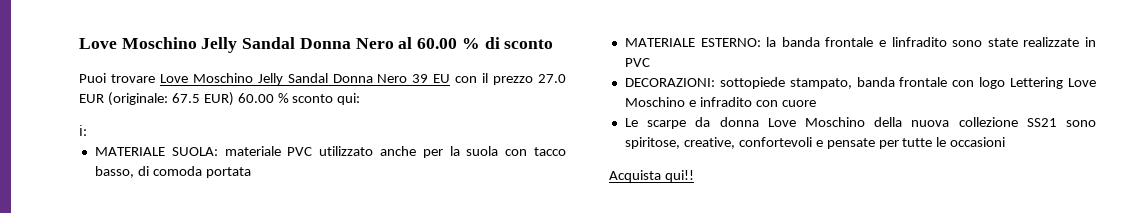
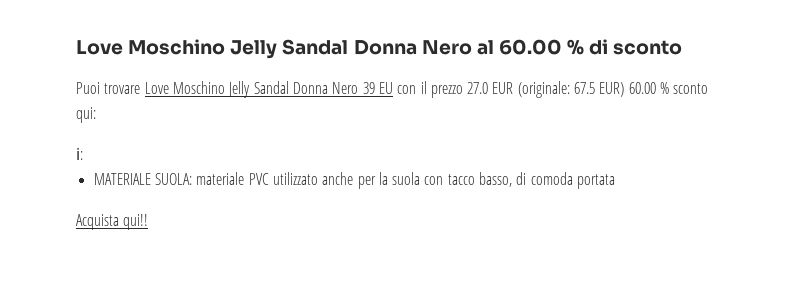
[624,37,1097,47] [624,58,650,67] [624,77,1096,89] [624,97,816,107] [624,117,1096,129] [624,137,1006,149] // MATERIALE ESTERNO: la banda frontale e linfradito sono state realizzate in PVC // DECORAZIONI: sottopiede stampato, banda frontale con logo Lettering Love Moschino e infradito con cuore // Le scarpe da donna Love Moschino della nuova collezione SS21 sono spiritose, creative, confortevoli e pensate per tutte le occasioni -> (616, 181) none

